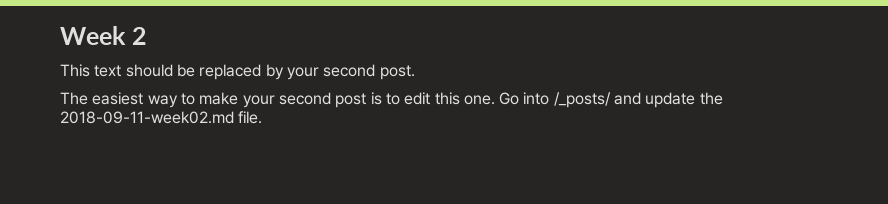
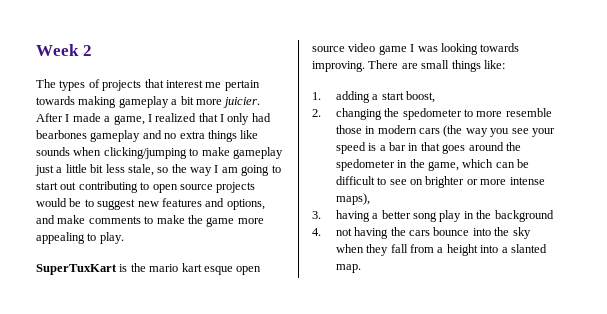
[60,64,415,80] [60,92,723,108] [60,111,263,124] This text should be replaced by your second post. // The easiest way to make your second post is to edit this one. Go into /_posts/ and update the 2018-09-11-week02.md file. -> [36,79,260,91] [36,96,261,108] [36,113,271,125] [36,130,259,142] [36,147,283,159] [35,164,281,176] [36,181,256,193] [36,198,265,210] [36,215,264,227] [36,232,124,244] [36,263,262,275] [312,43,520,55] [312,60,505,72] [312,91,436,103] [312,108,552,120] [335,125,555,137] [335,142,521,154] [335,159,530,171] [335,176,545,188] [335,193,370,205] [312,210,554,222] [312,227,531,239] [335,244,547,256] [335,264,361,273] The types of projects that interest me pertain towards making gameplay a bit more juicier. After I made a game, I realized that I only had bearbones gameplay and no extra things like sounds when clicking/jumping to make gameplay just a little bit less stale, so the way I am going to start out contributing to open source projects would be to suggest new features and options, and make comments to make the game more appealing to play. // SuperTuxKart is the mario kart esque open source video game I was looking towards improving. There are small things like: // 1. adding a start boost, // 2. changing the spedometer to more resemble those in modern cars (the way you see your speed is a bar in that goes around the spedometer in the game, which can be difficult to see on brighter or more intense maps), // 3. having a better song play in the background // 4. not having the cars bounce into the sky when they fall from a height into a slanted map.

